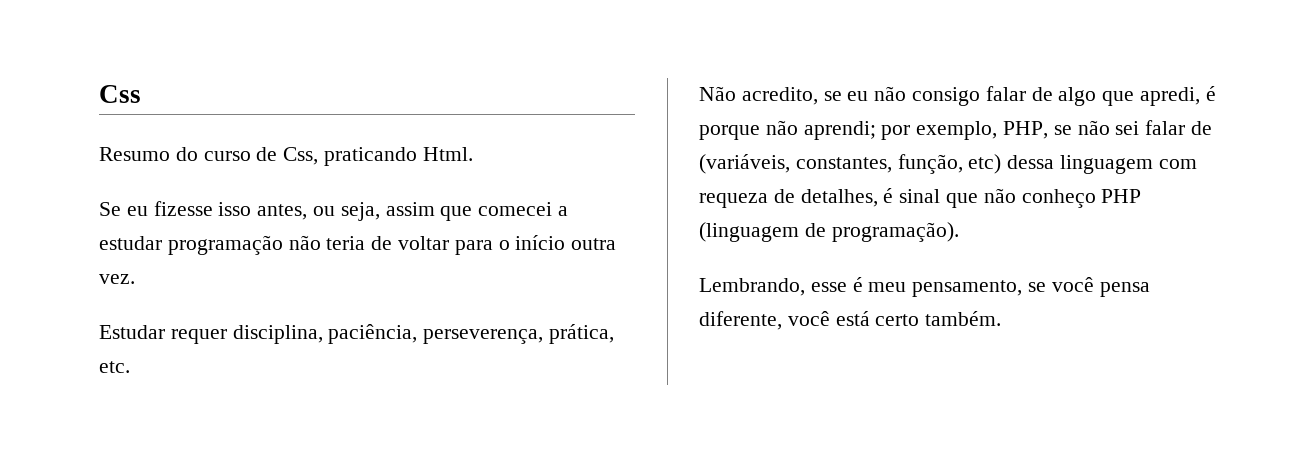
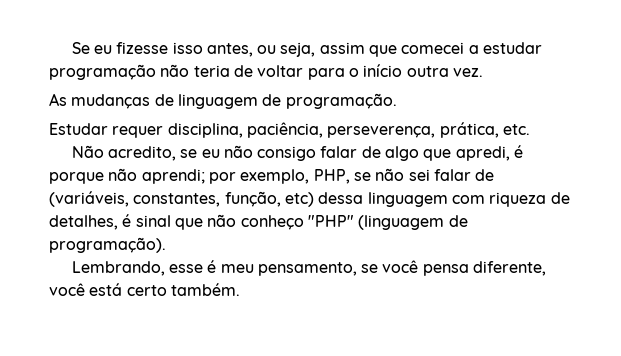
[99,85,141,103] [99,147,473,166] Css // Resumo do curso de Css, praticando Html. // -> (71, 48) none
(135, 279) none -> [49,93,397,109] // As mudanças de linguagem de programação.
[699,193,768,208] requeza -> [489,192,547,207] riqueza
[1101,189,1142,203] PHP -> [307,215,354,227] "PHP"

